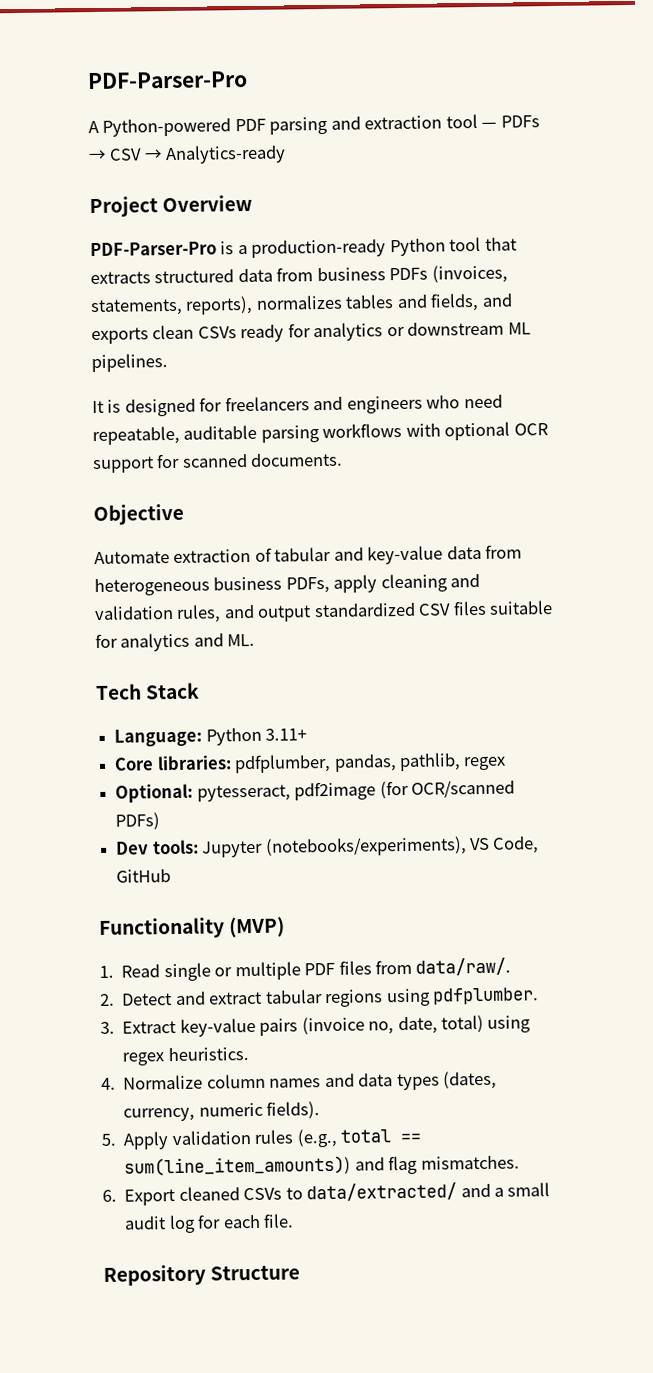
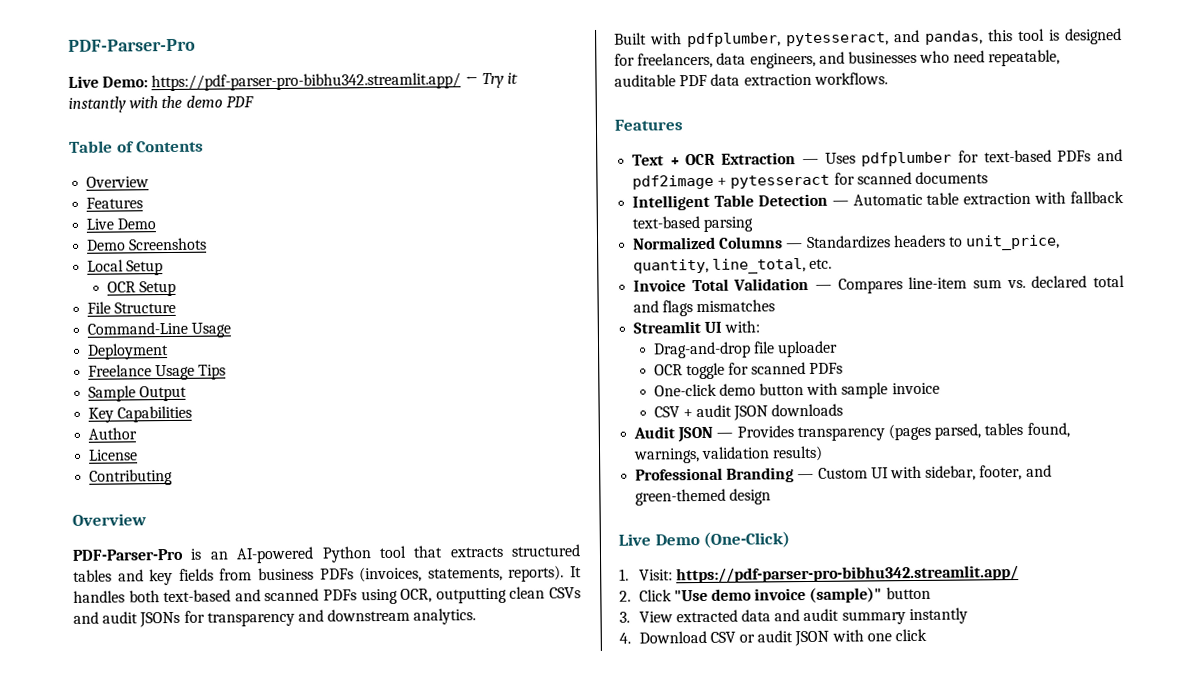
[88,113,540,137] [88,144,287,165] [89,196,158,218] A Python-powered PDF parsing and extraction tool — PDFs → CSV → Analytics-ready // Project -> [68,72,518,92] [68,95,254,113] [69,140,205,153] [86,176,150,188] [86,197,144,209] [86,218,157,230] [86,237,208,251] [87,259,164,276] [106,280,176,297] [87,301,177,314] [87,321,232,338] [87,343,170,360] [88,364,227,381] [88,385,188,402] [88,405,193,423] [88,427,138,440] [88,449,139,461] [89,468,174,486] Live Demo: https://pdf-parser-pro-bibhu342.streamlit.app/ ← Try it instantly with the demo PDF // Table of Contents // Overview // Features // Live Demo // Demo Screenshots // Local Setup // OCR Setup // File Structure // Command-Line Usage // Deployment // Freelance Usage Tips // Sample Output // Key Capabilities // Author // License // Contributing //
[237,239,387,258] a production-ready -> [209,546,315,564] an AI-powered
[237,268,273,283] data -> [73,568,214,586] tables and key fields
[185,292,513,315] [91,321,531,345] [91,353,168,373] [92,394,503,417] [92,421,548,446] [92,452,344,474] [93,503,184,526] [94,544,523,565] [94,573,481,597] [94,600,554,623] [95,632,256,652] [95,682,201,701] [114,727,308,747] [114,752,507,774] [115,779,515,803] [115,812,161,830] [116,836,540,858] [116,869,172,883] [99,916,286,939] [99,957,512,982] [100,987,539,1008] [100,1014,532,1037] [122,1047,249,1066] [101,1070,497,1091] [123,1101,321,1122] [101,1128,422,1150] [124,1155,520,1177] [102,1182,551,1206] [124,1213,295,1234] [103,1264,301,1286] reports), normalizes tables and fields, and exports clean CSVs ready for analytics or downstream ML pipelines. // It is designed for freelancers and engineers who need repeatable, auditable parsing workflows with optional OCR support for scanned documents. // Objective // Automate extraction of tabular and key-value data from heterogeneous business PDFs, apply cleaning and validation rules, and output standardized CSV files suitable for analytics and ML. // Tech Stack // Language: Python 3.11+ // Core libraries: pdfplumber, pandas, pathlib, regex // Optional: pytesseract, pdf2image (for OCR/scanned PDFs) // Dev tools: Jupyter (notebooks/experiments), VS Code, GitHub // Functionality (MVP) // 1. Read single or multiple PDF files from data/raw/. // 2. Detect and extract tabular regions using pdfplumber. // 3. Extract key-value pairs (invoice no, date, total) using regex heuristics. // 4. Normalize column names and data types (dates, currency, numeric fields). // 5. Apply validation rules (e.g., total == sum(line_item_amounts)) and flag mismatches. // 6. Export cleaned CSVs to data/extracted/ and a small audit log for each file. // Repository Structure -> [508,565,582,582] [73,586,582,605] [73,608,477,628] [614,28,1122,48] [614,49,1061,69] [614,72,888,87] [614,119,683,131] [632,149,1123,167] [632,171,988,190] [632,191,1124,211] [632,215,754,232] [632,234,1061,251] [633,258,833,274] [633,275,1125,294] [633,299,776,317] [633,320,761,334] [652,340,839,359] [653,362,844,380] [653,382,940,399] [653,403,844,421] [633,422,1070,443] [633,445,824,464] [635,464,1052,483] [635,488,772,506] [618,531,791,548] [619,565,1019,584] [619,586,931,603] [619,607,968,625] [619,628,927,647] reports). It handles both text-based and scanned PDFs using OCR, outputting clean CSVs and audit JSONs for transparency and downstream analytics. // Built with pdfplumber, pytesseract, and pandas, this tool is designed for freelancers, data engineers, and businesses who need repeatable, auditable PDF data extraction workflows. // Features // Text + OCR Extraction — Uses pdfplumber for text-based PDFs and pdf2image + pytesseract for scanned documents // Intelligent Table Detection — Automatic table extraction with fallback text-based parsing // Normalized Columns — Standardizes headers to unit_price, quantity, line_total, etc. // Invoice Total Validation — Compares line-item sum vs. declared total and flags mismatches // Streamlit UI with: // Drag-and-drop file uploader // OCR toggle for scanned PDFs // One-click demo button with sample invoice // CSV + audit JSON downloads // Audit JSON — Provides transparency (pages parsed, tables found, warnings, validation results) // Professional Branding — Custom UI with sidebar, footer, and green-themed design // Live Demo (One-Click) // 1. Visit: https://pdf-parser-pro-bibhu342.streamlit.app/ // 2. Click "Use demo invoice (sample)" button // 3. View extracted data and audit summary instantly // 4. Download CSV or audit JSON with one click

